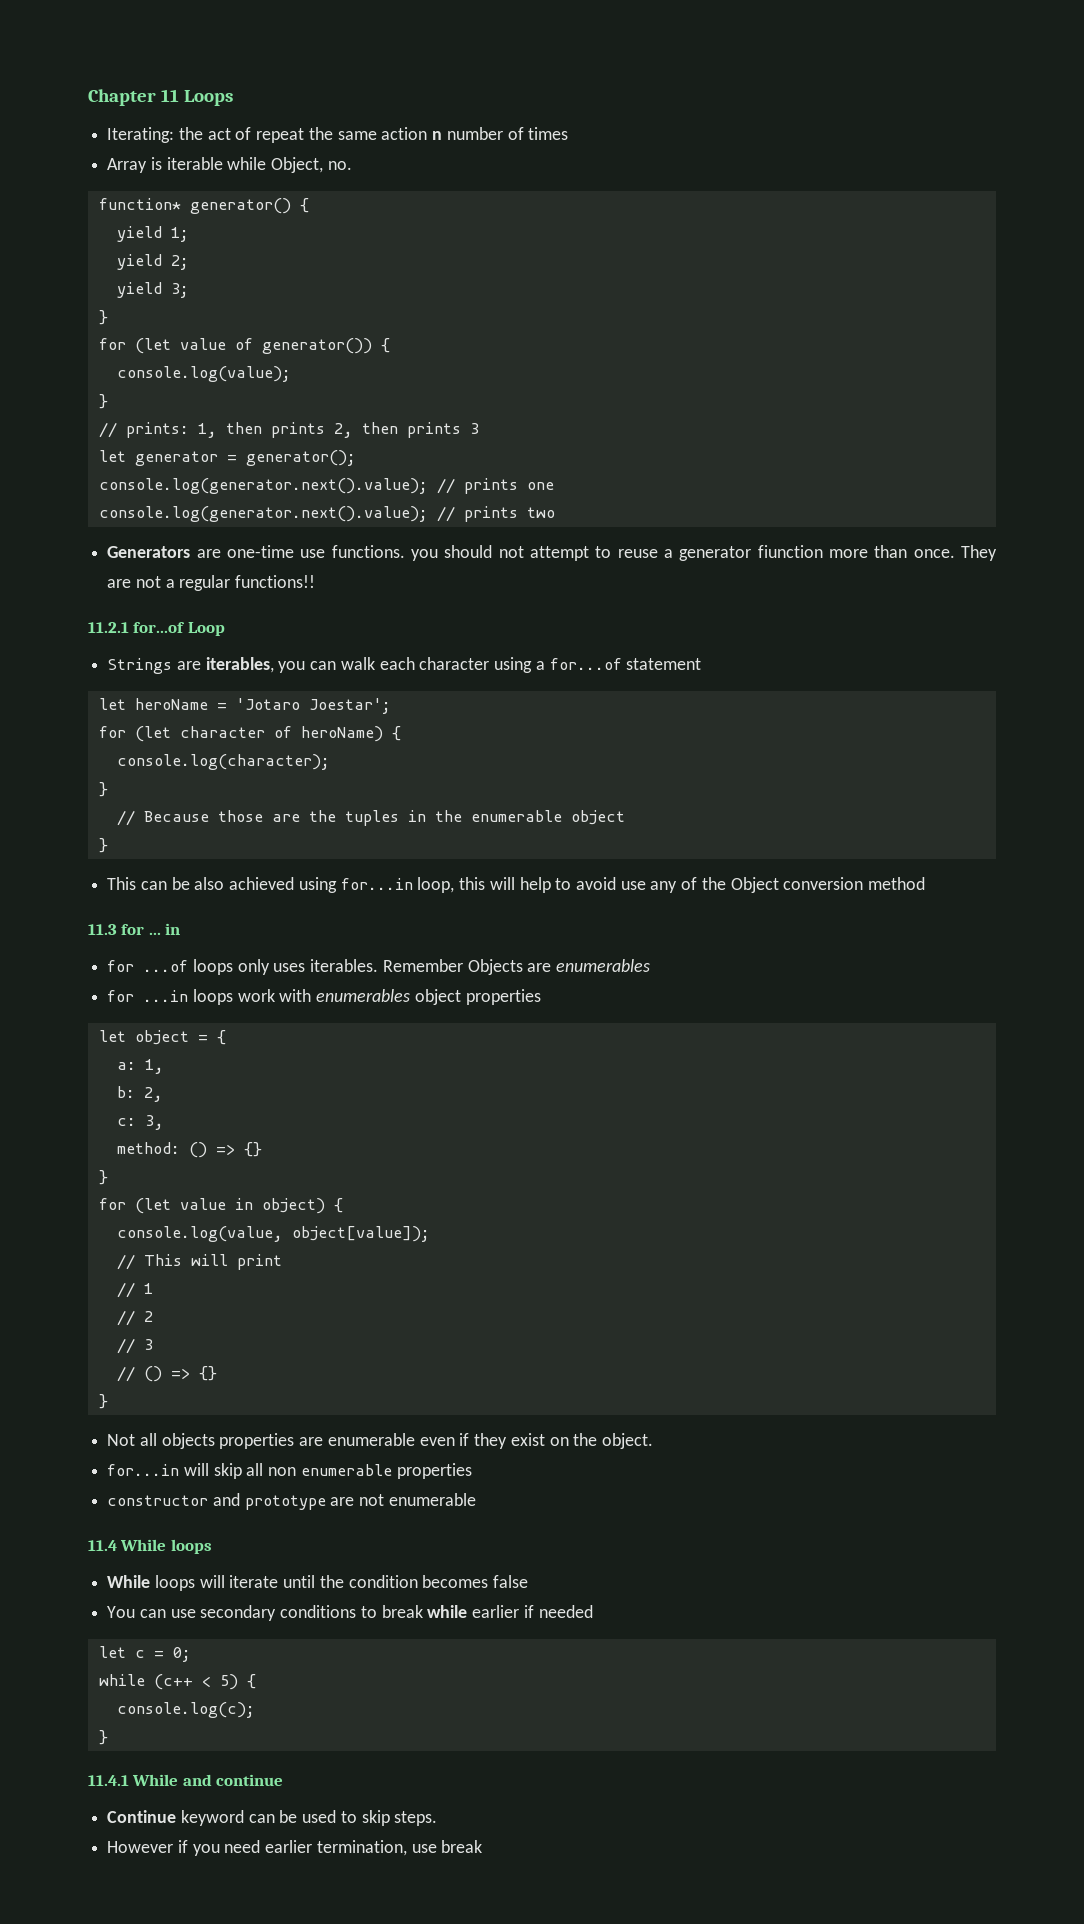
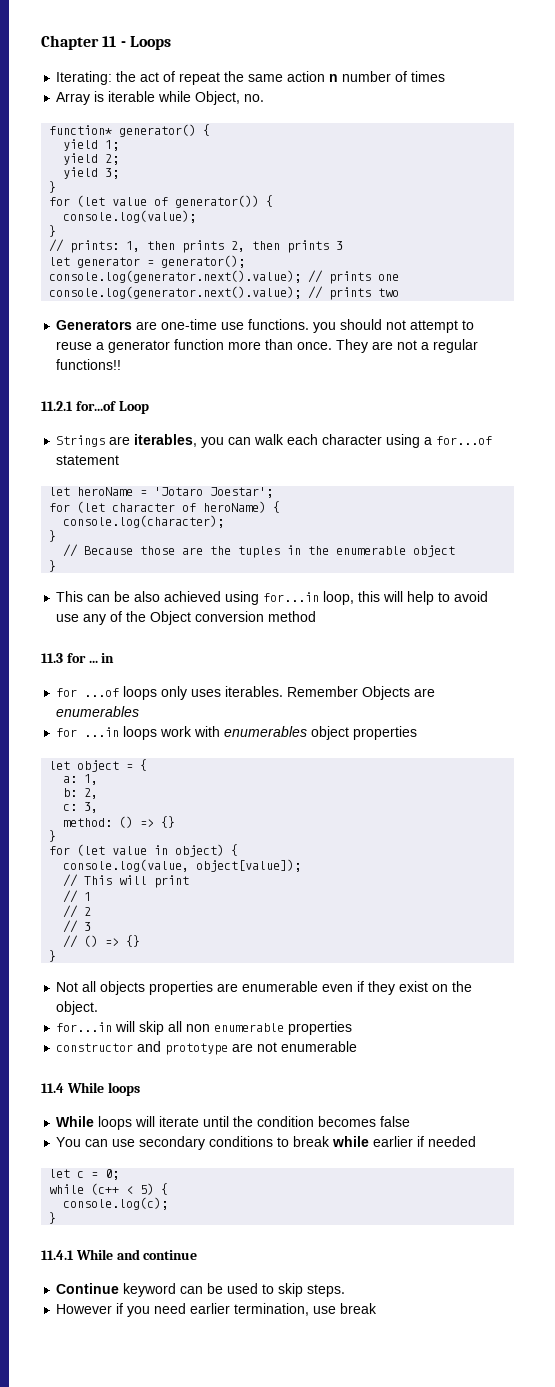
(179, 95) none -> [120,41,126,47] -
[757,545,823,558] fiunction -> [174,339,225,350] function

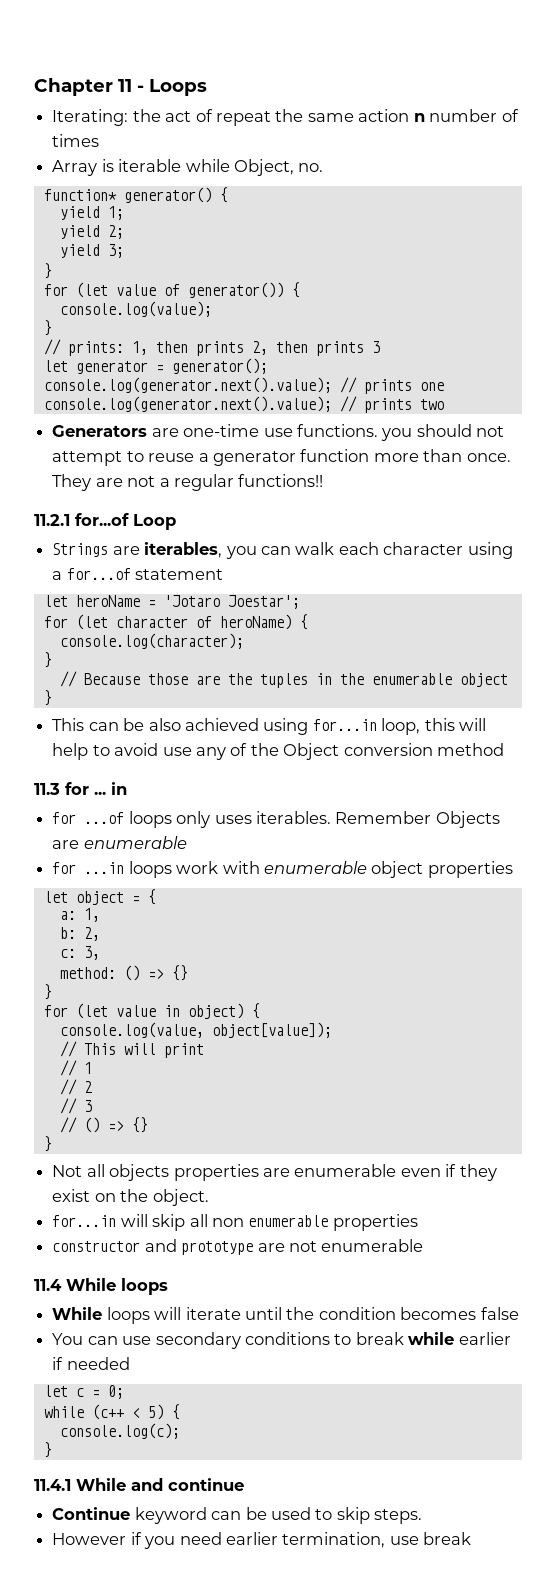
[56,706,140,717] enumerables -> [83,836,187,849] enumerable
[224,726,308,737] enumerables -> [263,861,367,874] enumerable

